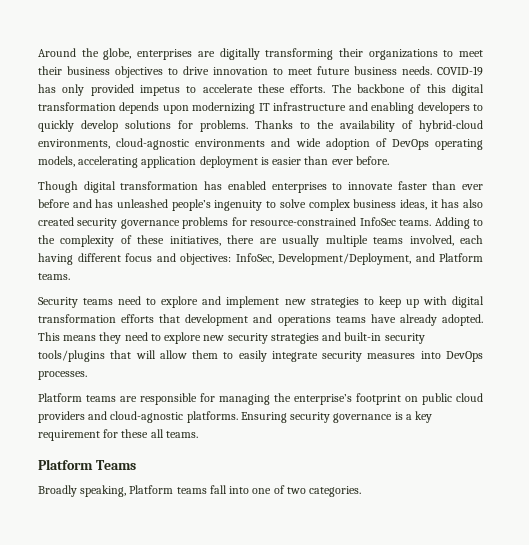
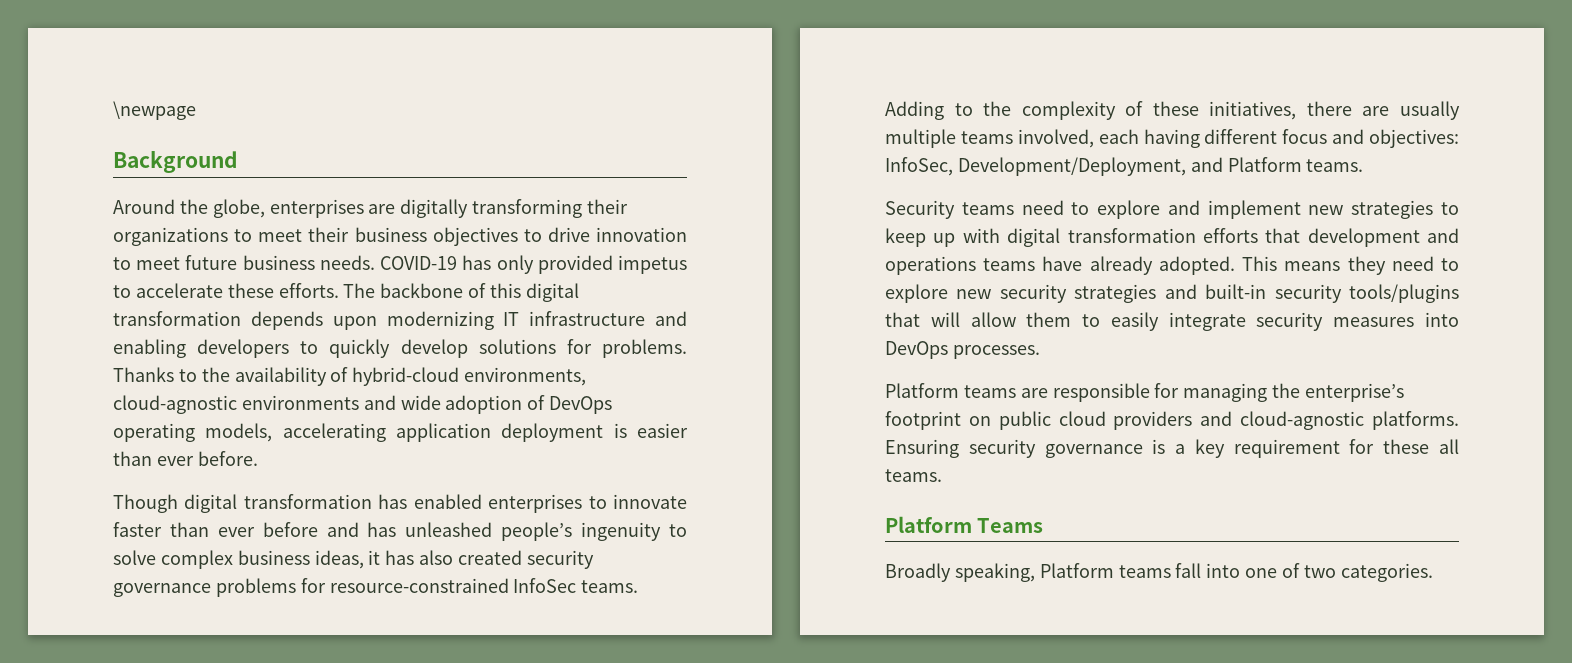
(38, 52) none -> [113,101,196,120] [113,151,238,173] \newpage // Background //

